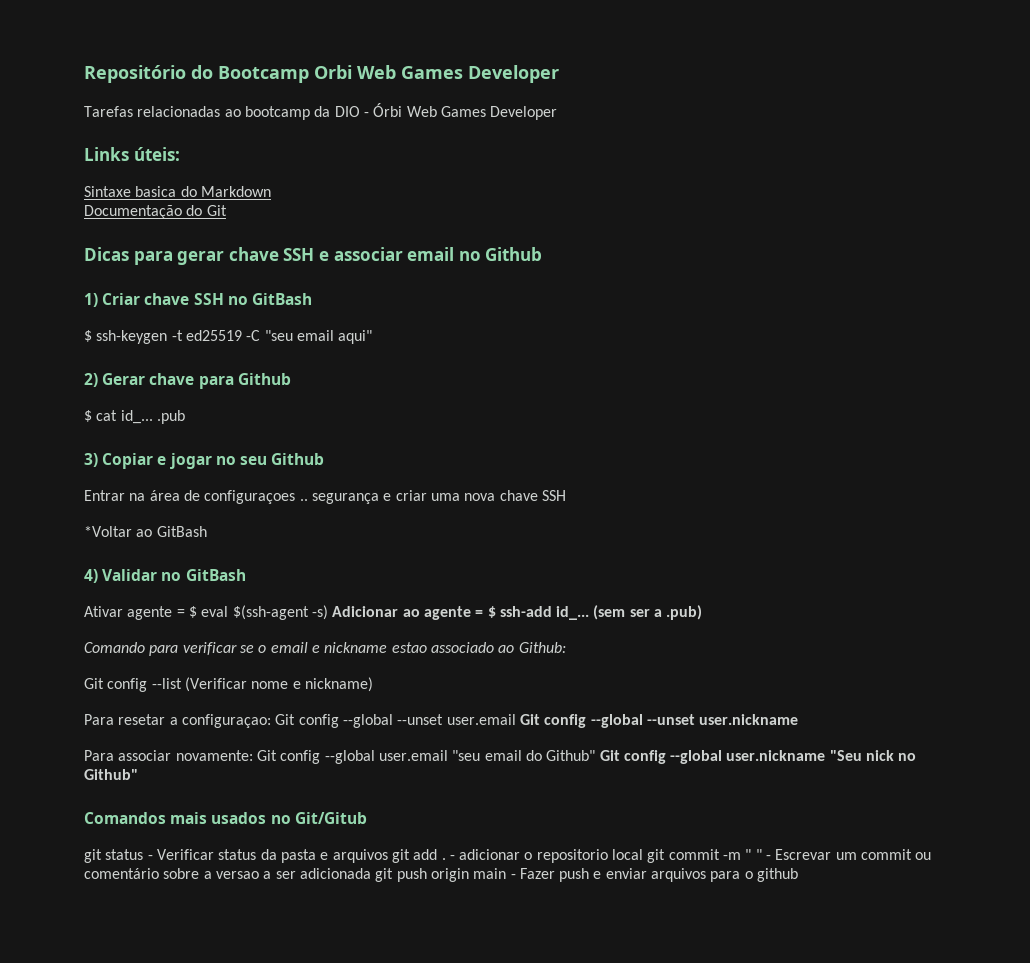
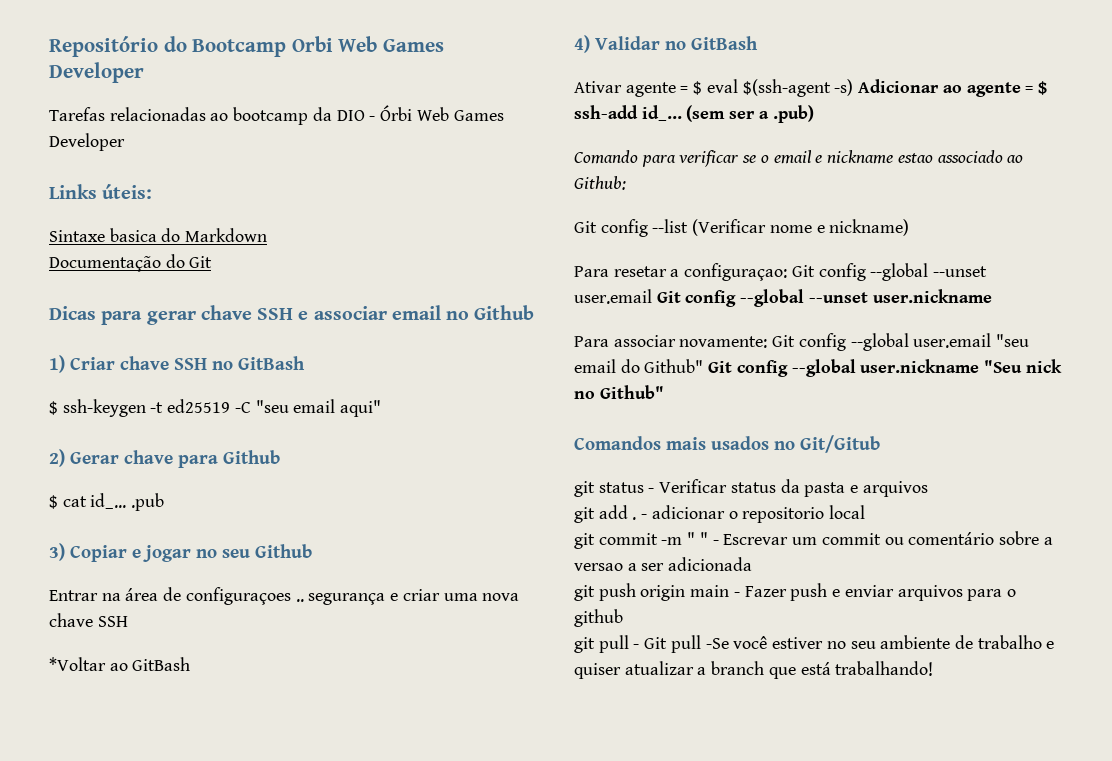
(388, 856) none -> (928, 489) //
(644, 854) none -> (866, 512) //
(371, 873) none -> (753, 564) //
(799, 875) none -> [574,635,1055,653] [574,661,934,679] // git pull - Git pull -Se você estiver no seu ambiente de trabalho e quiser atualizar a branch que está trabalhando!

